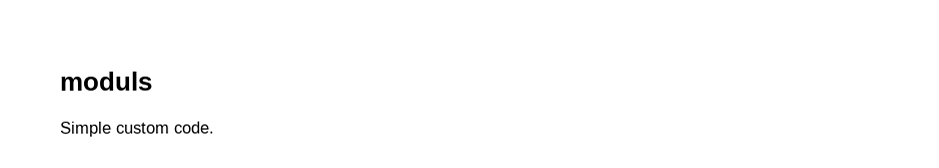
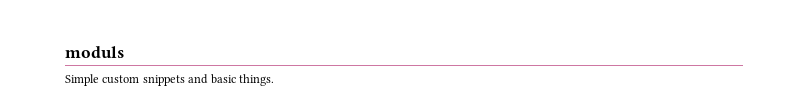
[174,121,215,134] code. -> [142,74,274,86] snippets and basic things.

